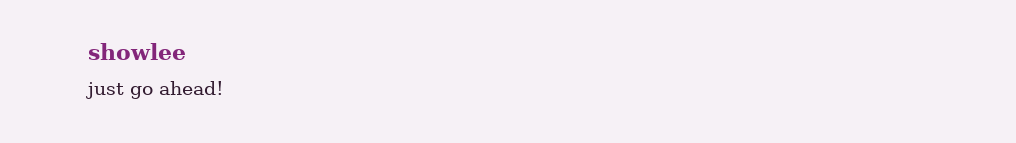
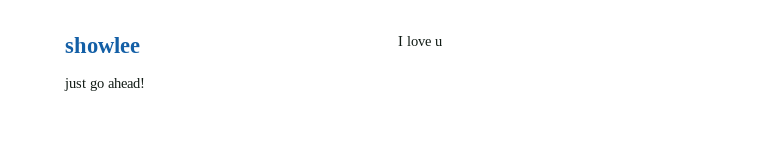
(224, 88) none -> [398,36,442,46] // I love u

